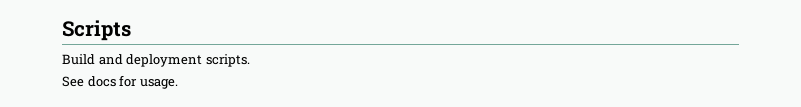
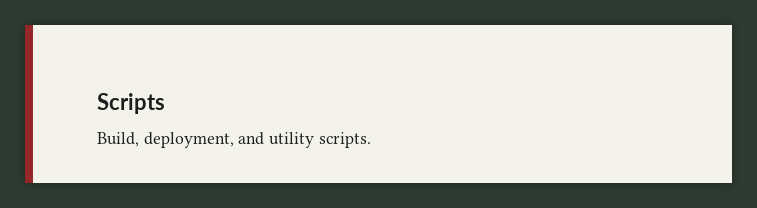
[62,54,250,67] [62,75,178,89] Build and deployment scripts. // See docs for usage. -> [97,132,371,148] Build, deployment, and utility scripts.

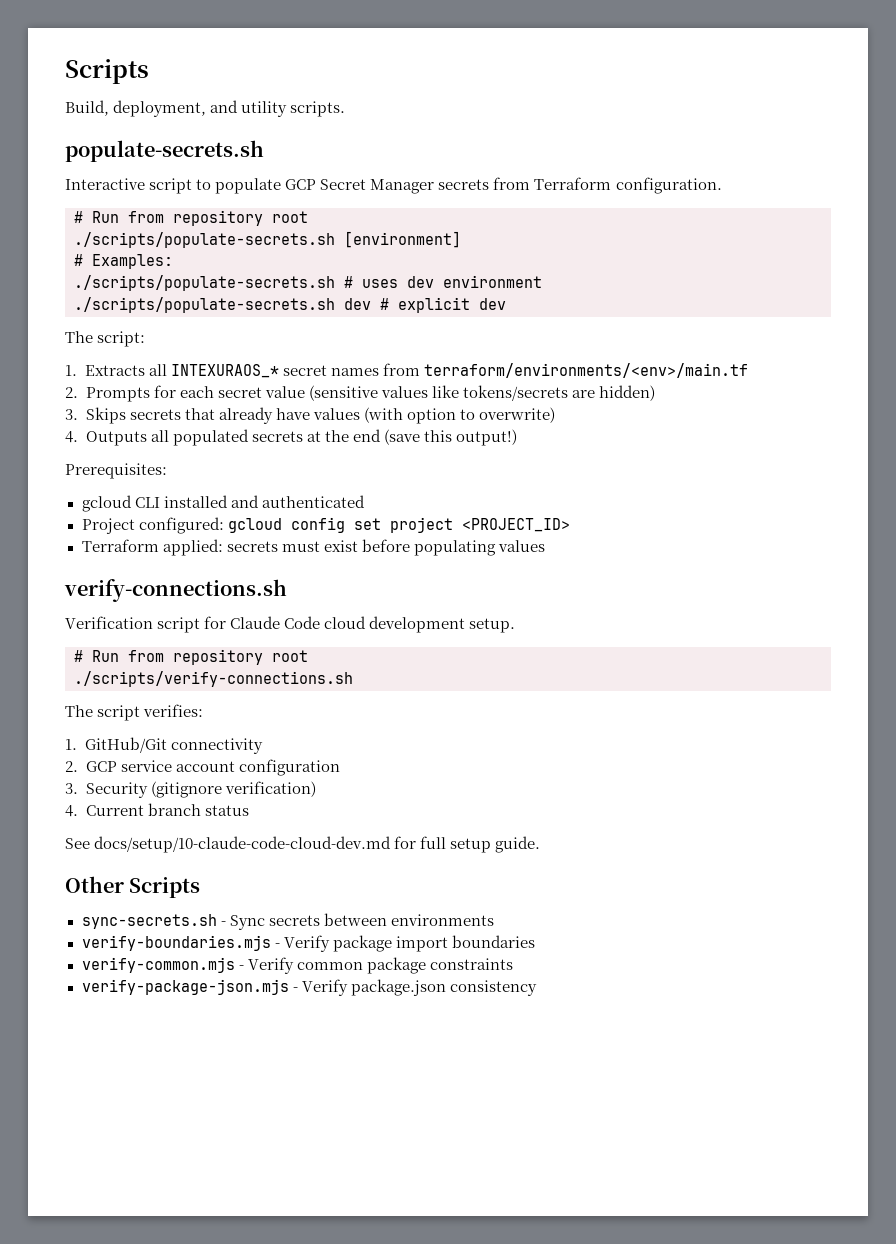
(371, 140) none -> [65,140,264,162] [65,177,722,194] [74,210,308,226] [74,231,461,248] [74,254,173,269] [74,275,542,291] [74,297,506,313] [65,331,146,347] [65,363,748,378] [65,385,655,402] [65,407,555,424] [65,429,517,446] [65,463,167,479] [81,495,365,512] [81,517,570,534] [81,539,545,556] [64,579,287,602] [65,616,516,633] [74,649,308,665] [74,671,353,687] [65,704,204,721] [65,737,263,754] [65,759,340,776] [65,781,316,798] [65,803,249,817] [65,836,541,853] [65,876,201,898] [81,913,494,930] [81,935,535,952] [81,957,513,974] [81,979,537,996] // populate-secrets.sh // Interactive script to populate GCP Secret Manager secrets from Terraform configuration. // # Run from repository root // ./scripts/populate-secrets.sh [environment] // # Examples: // ./scripts/populate-secrets.sh # uses dev environment // ./scripts/populate-secrets.sh dev # explicit dev // The script: // 1. Extracts all INTEXURAOS_* secret names from terraform/environments/<env>/main.tf // 2. Prompts for each secret value (sensitive values like tokens/secrets are hidden) // 3. Skips secrets that already have values (with option to overwrite) // 4. Outputs all populated secrets at the end (save this output!) // Prerequisites: // gcloud CLI installed and authenticated // Project configured: gcloud config set project <PROJECT_ID> // Terraform applied: secrets must exist before populating values // verify-connections.sh // Verification script for Claude Code cloud development setup. // # Run from repository root // ./scripts/verify-connections.sh // The script verifies: // 1. GitHub/Git connectivity // 2. GCP service account configuration // 3. Security (gitignore verification) // 4. Current branch status // See docs/setup/10-claude-code-cloud-dev.md for full setup guide. // Other Scripts // sync-secrets.sh - Sync secrets between environments // verify-boundaries.mjs - Verify package import boundaries // verify-common.mjs - Verify common package constraints // verify-package-json.mjs - Verify package.json consistency

